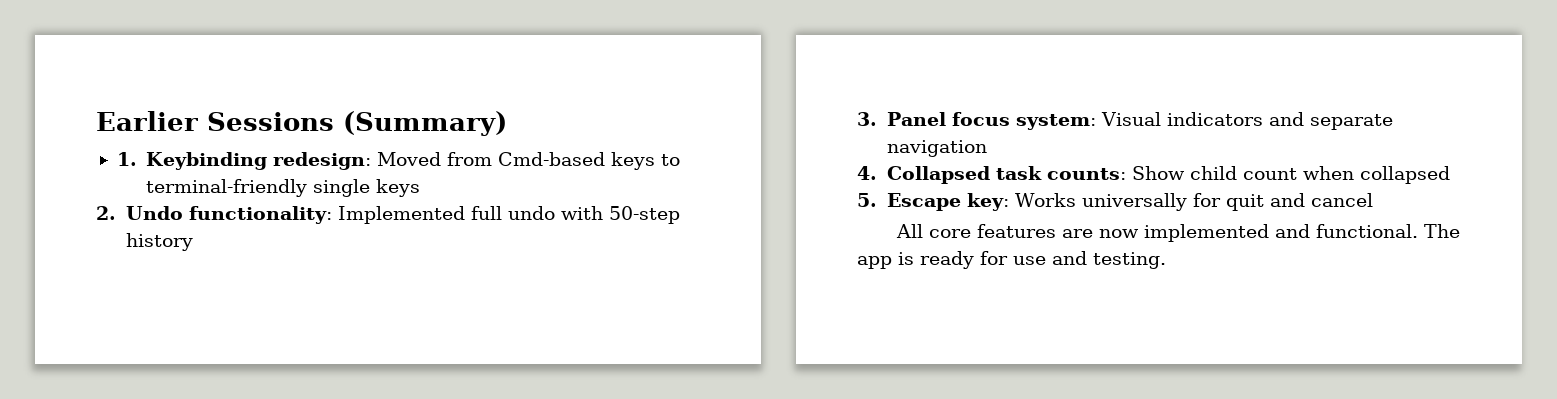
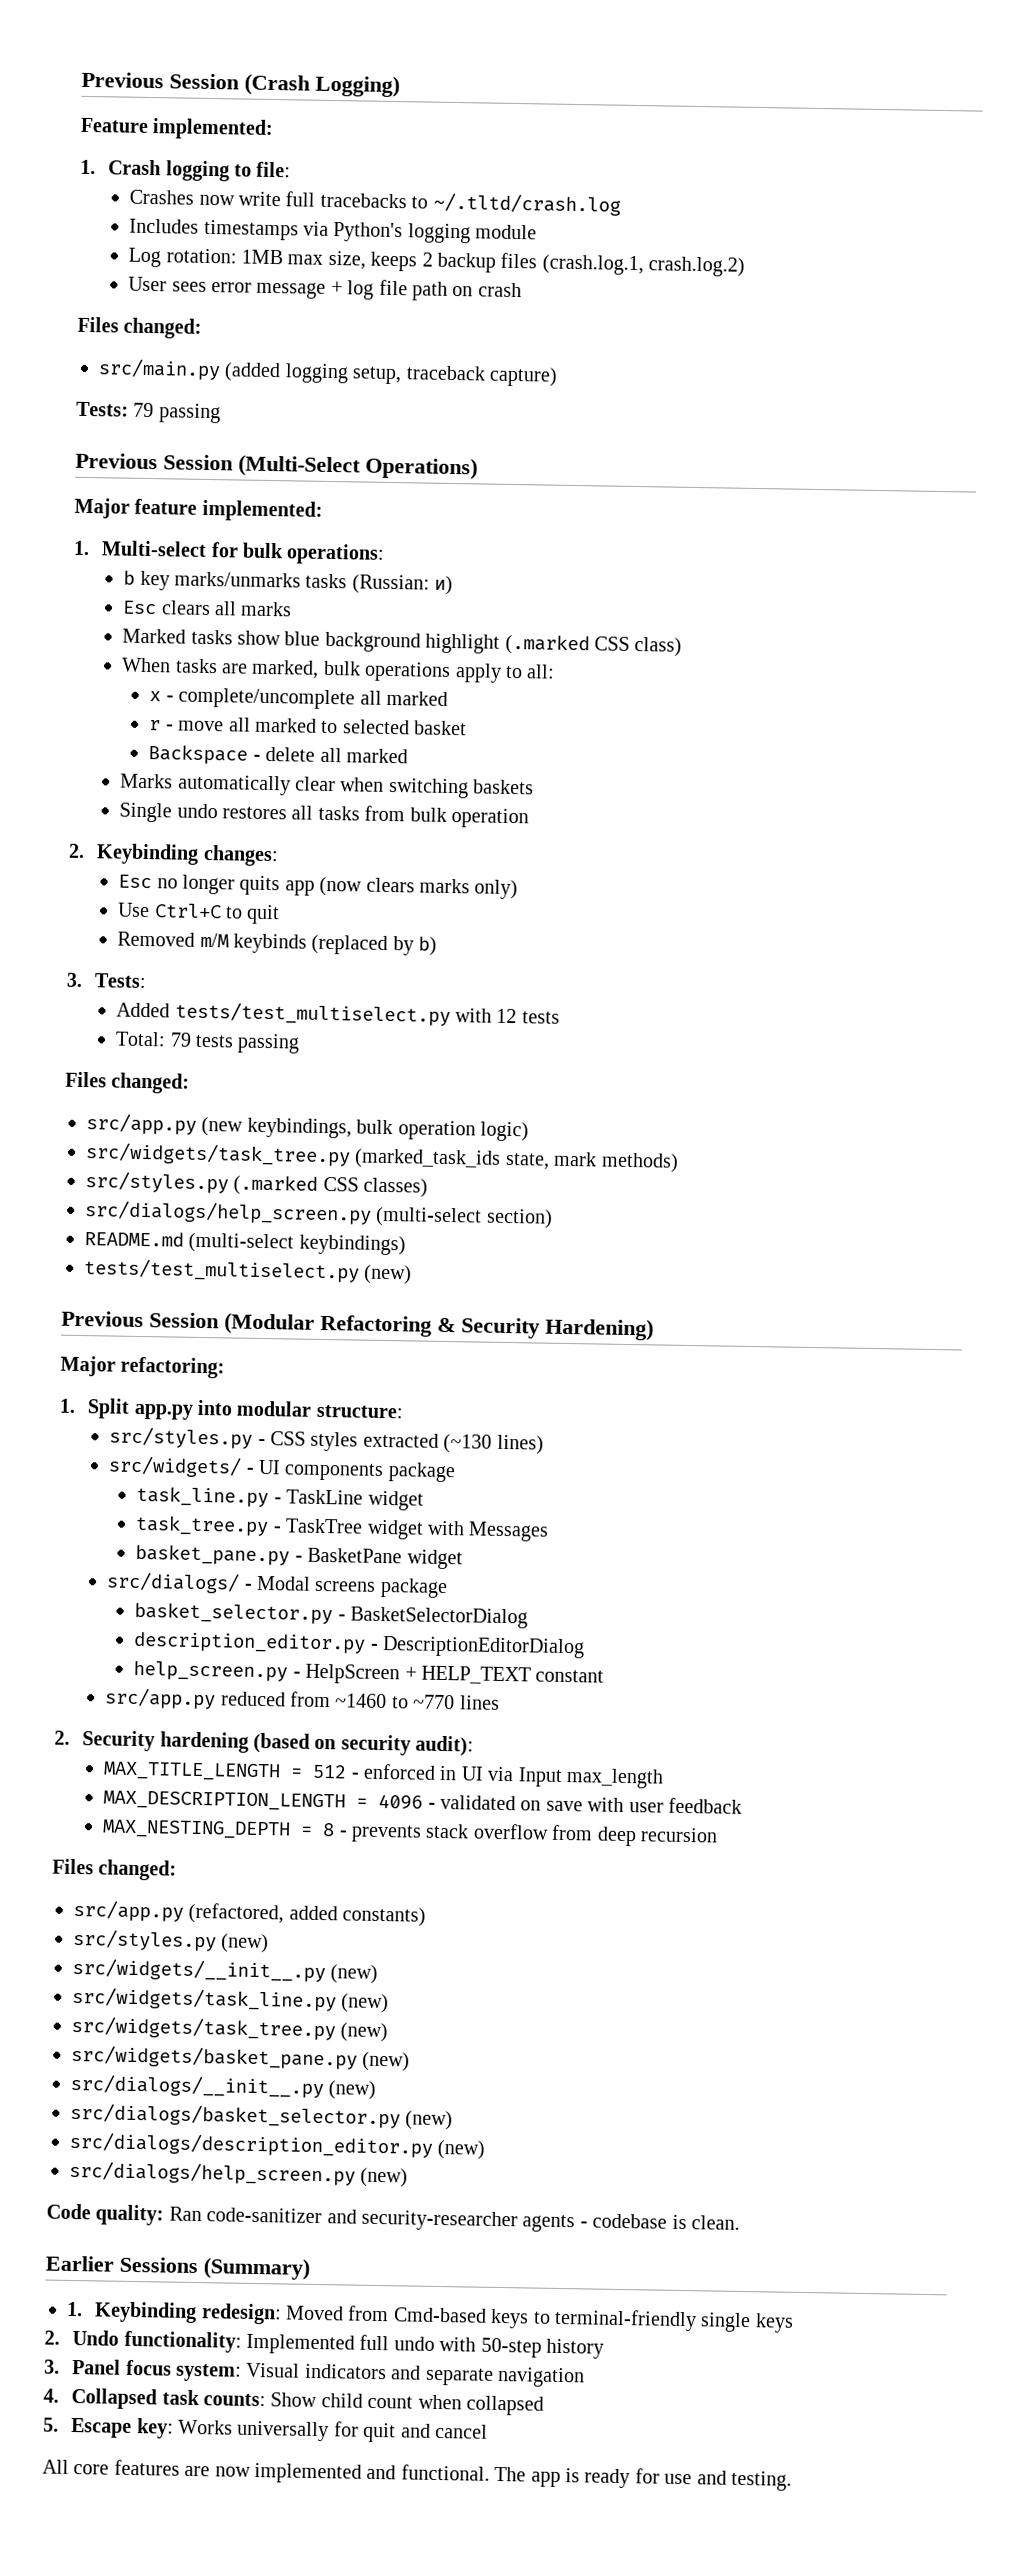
(96, 121) none -> [81,71,400,98] [80,117,275,141] [80,159,292,182] [129,189,621,216] [129,218,538,244] [128,247,746,277] [128,276,522,301] [77,316,203,339] [98,358,558,387] [76,401,221,424] [75,452,478,480] [74,497,323,522] [73,540,386,565] [123,570,454,596] [122,600,293,617] [122,628,683,657] [121,657,556,683] [149,687,448,710] [149,717,468,736] [148,744,408,765] [120,773,535,799] [119,802,529,829] [68,843,279,867] [118,874,519,900] [117,902,281,925] [117,931,438,956] [66,972,148,989] [116,1001,560,1027] [115,1031,301,1054] [65,1071,191,1094] [86,1113,529,1142] [85,1142,679,1173] [85,1171,429,1198] [84,1200,553,1229] [84,1231,406,1256] [84,1258,413,1285] [61,1310,654,1341] [60,1355,226,1379] [59,1398,403,1420] [109,1426,544,1455] [108,1455,456,1483] [136,1485,424,1511] [135,1514,550,1542] [135,1543,463,1570] [106,1571,448,1599] [134,1601,529,1629] [133,1631,586,1659] [133,1660,605,1685] [104,1687,500,1710] [54,1730,475,1757] [103,1761,664,1789] [103,1790,742,1814] [102,1819,718,1847] [52,1858,178,1881] [73,1899,427,1927] [73,1928,270,1954] [72,1957,379,1984] [72,1986,390,2014] [71,2015,389,2043] [71,2044,411,2072] [70,2073,377,2100] [70,2102,454,2131] [69,2131,486,2160] [69,2160,409,2188] [46,2203,740,2233] Previous Session (Crash Logging) // Feature implemented: // 1. Crash logging to file: // Crashes now write full tracebacks to ~/.tltd/crash.log // Includes timestamps via Python's logging module // Log rotation: 1MB max size, keeps 2 backup files (crash.log.1, crash.log.2) // User sees error message + log file path on crash // Files changed: // src/main.py (added logging setup, traceback capture) // Tests: 79 passing // Previous Session (Multi-Select Operations) // Major feature implemented: // 1. Multi-select for bulk operations: // b key marks/unmarks tasks (Russian: и) // Esc clears all marks // Marked tasks show blue background highlight (.marked CSS class) // When tasks are marked, bulk operations apply to all: // x - complete/uncomplete all marked // r - move all marked to selected basket // Backspace - delete all marked // Marks automatically clear when switching baskets // Single undo restores all tasks from bulk operation // 2. Keybinding changes: // Esc no longer quits app (now clears marks only) // Use Ctrl+C to quit // Removed m/M keybinds (replaced by b) // 3. Tests: // Added tests/test_multiselect.py with 12 tests // Total: 79 tests passing // Files changed: // src/app.py (new keybindings, bulk operation logic) // src/widgets/task_tree.py (marked_task_ids state, mark methods) // src/styles.py (.marked CSS classes) // src/dialogs/help_screen.py (multi-select section) // README.md (multi-select keybindings) // tests/test_multiselect.py (new) // Previous Session (Modular Refactoring & Security Hardening) // Major refactoring: // 1. Split app.py into modular structure: // src/styles.py - CSS styles extracted (~130 lines) // src/widgets/ - UI components package // task_line.py - TaskLine widget // task_tree.py - TaskTree widget with Messages // basket_pane.py - BasketPane widget // src/dialogs/ - Modal screens package // basket_selector.py - BasketSelectorDialog // description_editor.py - DescriptionEditorDialog // help_screen.py - HelpScreen + HELP_TEXT constant // src/app.py reduced from ~1460 to ~770 lines // 2. Security hardening (based on security audit): // MAX_TITLE_LENGTH = 512 - enforced in UI via Input max_length // MAX_DESCRIPTION_LENGTH = 4096 - validated on save with user feedback // MAX_NESTING_DEPTH = 8 - prevents stack overflow from deep recursion // Files changed: // src/app.py (refactored, added constants) // src/styles.py (new) // src/widgets/__init__.py (new) // src/widgets/task_line.py (new) // src/widgets/task_tree.py (new) // src/widgets/basket_pane.py (new) // src/dialogs/__init__.py (new) // src/dialogs/basket_selector.py (new) // src/dialogs/description_editor.py (new) // src/dialogs/help_screen.py (new) // Code quality: Ran code-sanitizer and security-researcher agents - codebase is clean. //

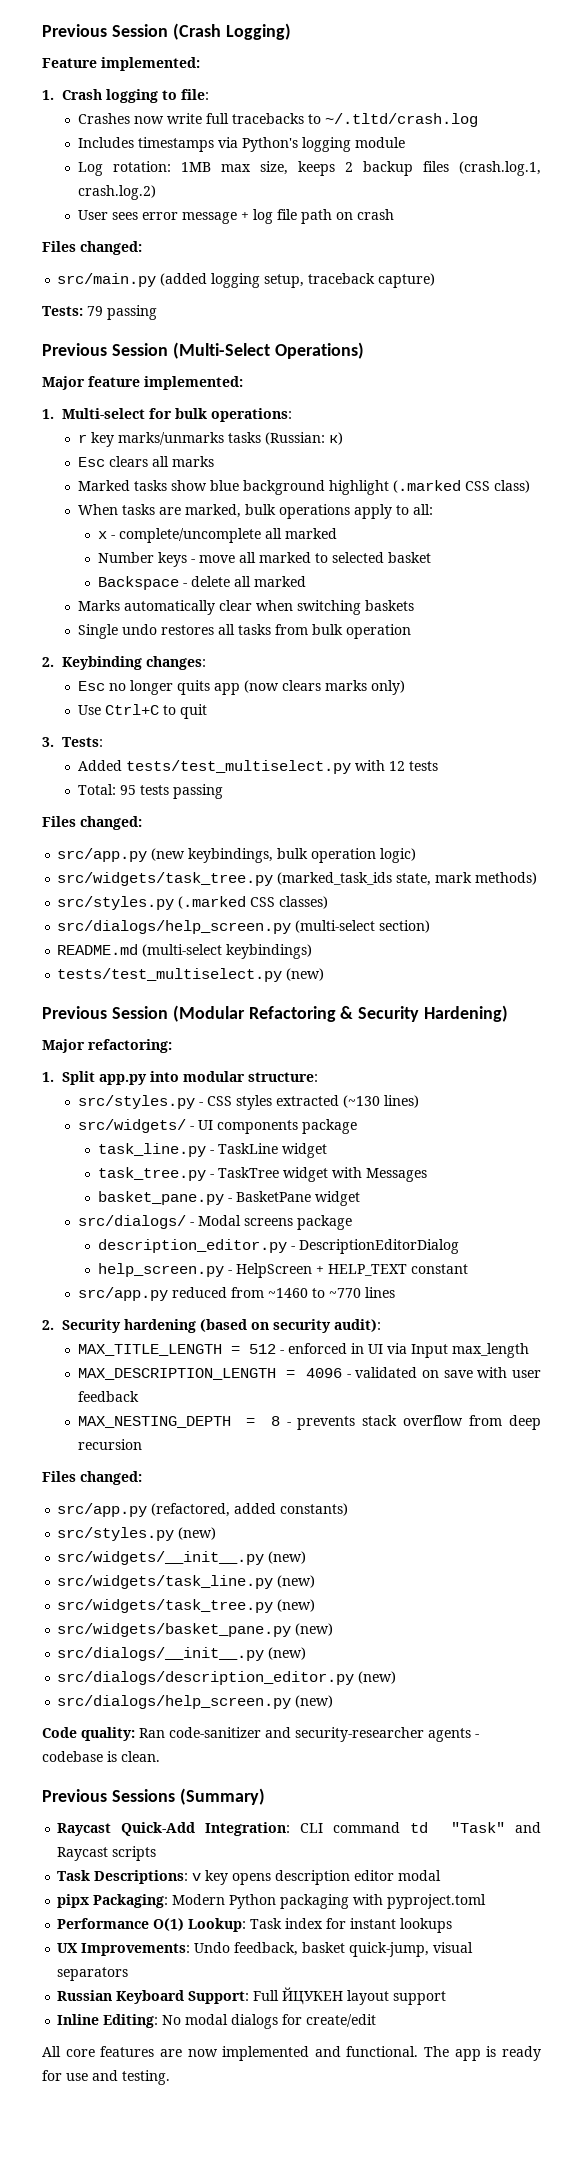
[123,570,136,585] b -> [77,434,87,443] r
[434,575,454,596] и) -> [328,432,343,445] к)
[149,720,162,731] r -> [97,552,187,567] Number keys
[117,931,438,956] // Removed m/M keybinds (replaced by b) -> (207, 711) none
[169,1032,192,1047] 79 -> [119,785,136,795] 95
[134,1601,529,1629] // basket_selector.py - BasketSelectorDialog -> (352, 1222) none
[70,2102,454,2131] // src/dialogs/basket_selector.py (new) -> (307, 1653) none
[45,2255,114,2272] Earlier -> [42,1789,107,1802] Previous
[67,2301,794,2333] [44,2330,604,2359] [44,2359,585,2388] [43,2388,544,2416] [43,2417,488,2443] 1. Keybinding redesign: Moved from Cmd-based keys to terminal-friendly single keys // 2. Undo functionality: Implemented full undo with 50-step history // 3. Panel focus system: Visual indicators and separate navigation // 4. Collapsed task counts: Show child count when collapsed // 5. Escape key: Works universally for quit and cancel -> [57,1822,541,1836] [57,1846,157,1861] [57,1870,442,1885] [57,1894,487,1909] [57,1918,453,1933] [57,1942,474,1957] [57,1967,129,1981] [57,1987,447,2005] [57,2014,377,2029] Raycast Quick-Add Integration: CLI command td "Task" and Raycast scripts // Task Descriptions: v key opens description editor modal // pipx Packaging: Modern Python packaging with pyproject.toml // Performance O(1) Lookup: Task index for instant lookups // UX Improvements: Undo feedback, basket quick-jump, visual separators // Russian Keyboard Support: Full ЙЦУКЕН layout support // Inline Editing: No modal dialogs for create/edit

